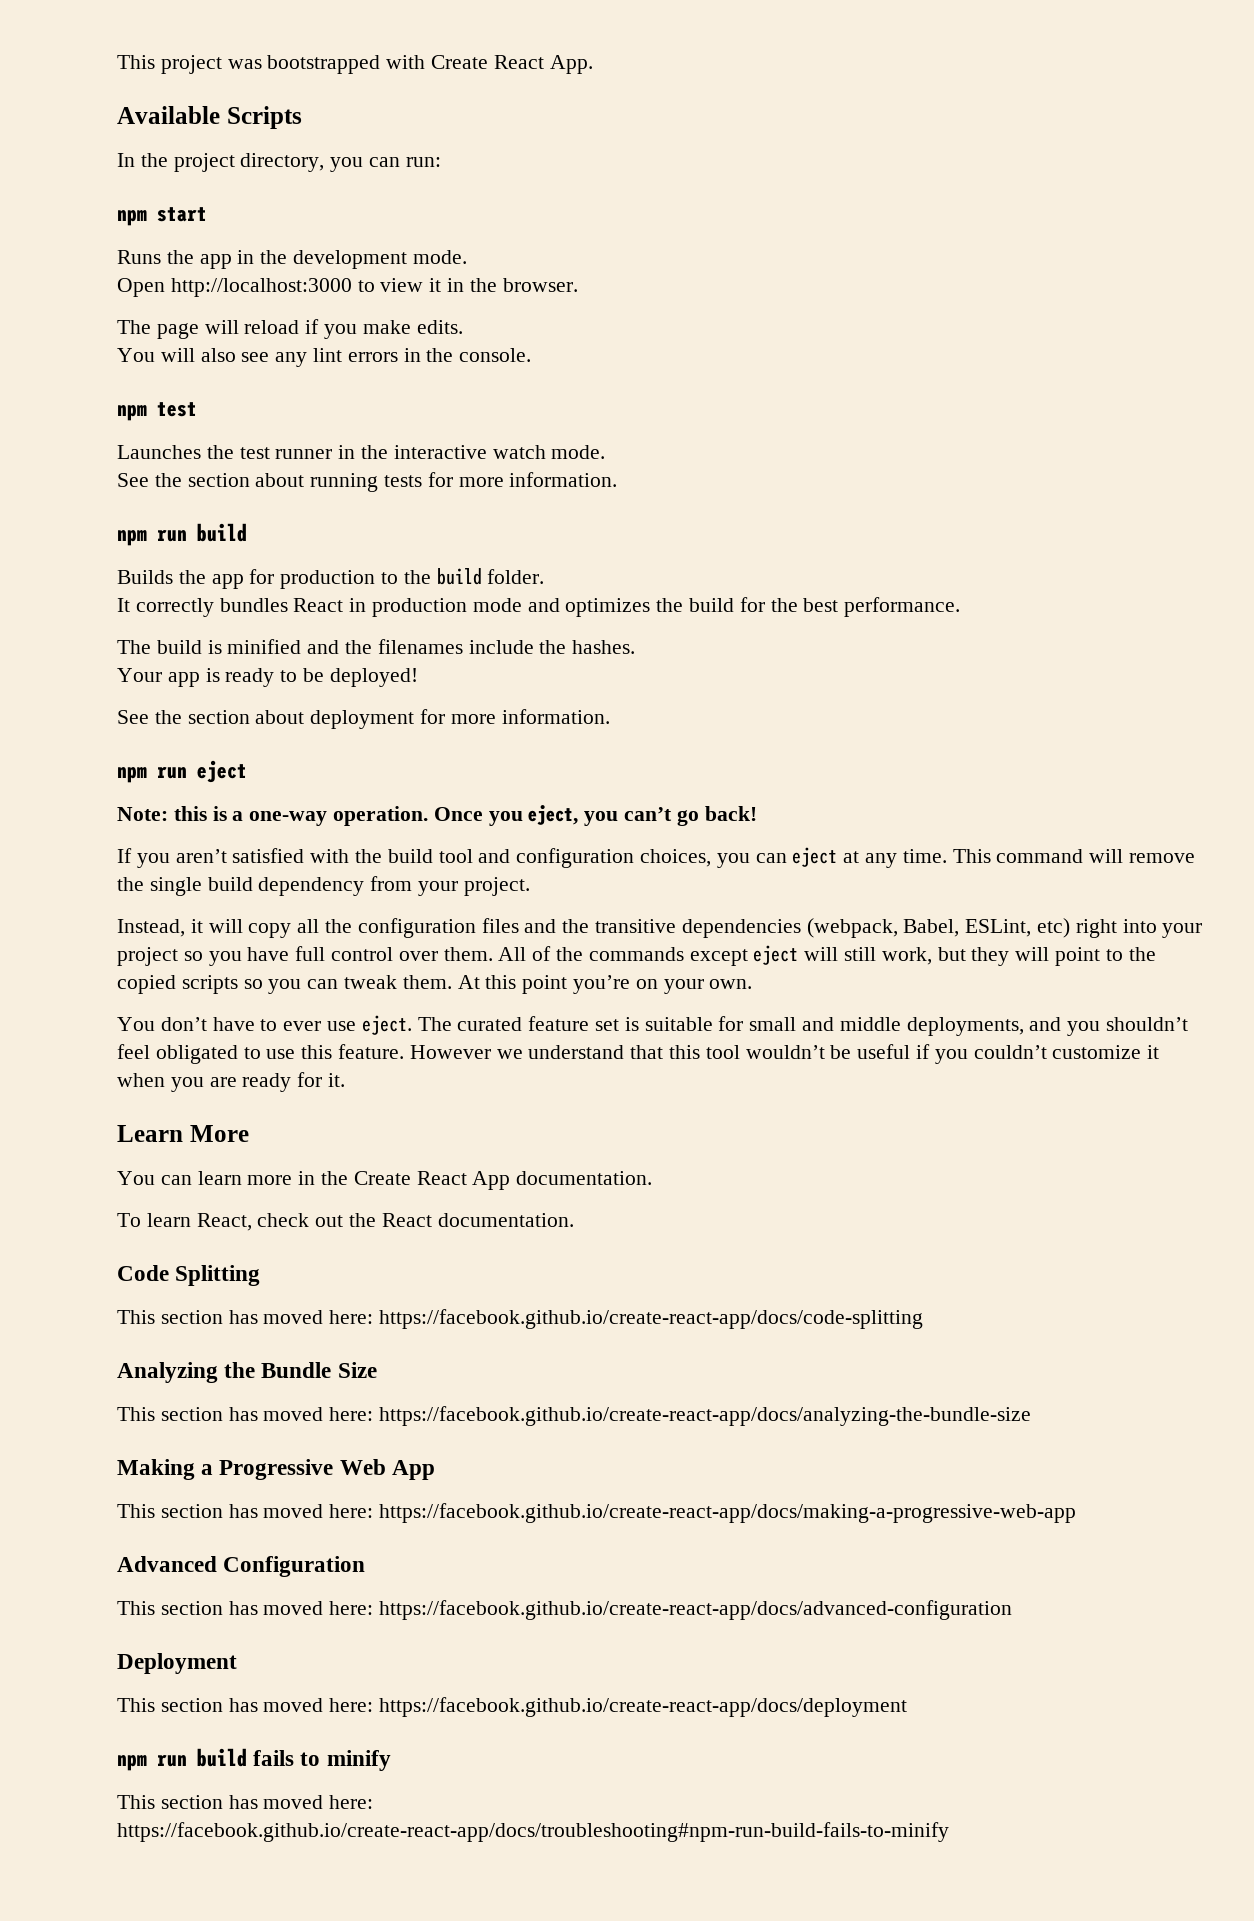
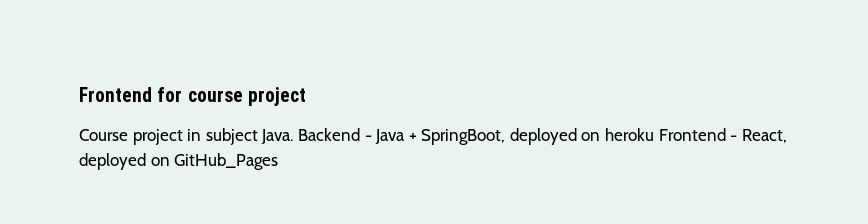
[117,55,593,74] [117,106,302,129] [117,153,441,172] [117,207,207,226] [117,250,467,269] [117,278,578,297] [117,319,463,339] [117,348,532,367] [117,402,197,421] [117,445,606,459] [117,472,618,492] [117,523,247,546] [117,568,545,589] [117,597,961,617] [117,639,636,654] [117,668,418,687] [117,709,610,729] [117,760,247,783] [117,805,757,826] [117,847,1196,868] [117,876,530,896] [117,918,1203,938] [117,945,1156,966] [117,975,753,994] [117,1015,1189,1036] [117,1044,1160,1064] [117,1072,346,1092] [117,1125,249,1142] [117,1171,653,1190] [117,1213,574,1231] [117,1265,261,1286] [117,1309,924,1329] [117,1362,377,1383] [117,1406,1032,1426] [117,1459,435,1480] [117,1503,1077,1523] [117,1556,366,1577] [117,1600,1013,1620] [117,1653,237,1674] [117,1697,908,1717] [117,1748,391,1771] [117,1795,374,1809] [117,1822,949,1842] This project was bootstrapped with Create React App. // Available Scripts // In the project directory, you can run: // npm start // Runs the app in the development mode. // Open http://localhost:3000 to view it in the browser. // The page will reload if you make edits. // You will also see any lint errors in the console. // npm test // Launches the test runner in the interactive watch mode. // See the section about running tests for more information. // npm run build // Builds the app for production to the build folder. // It correctly bundles React in production mode and optimizes the build for the best performance. // The build is minified and the filenames include the hashes. // Your app is ready to be deployed! // See the section about deployment for more information. // npm run eject // Note: this is a one-way operation. Once you eject, you can’t go back! // If you aren’t satisfied with the build tool and configuration choices, you can eject at any time. This command will remove the single build dependency from your project. // Instead, it will copy all the configuration files and the transitive dependencies (webpack, Babel, ESLint, etc) right into your project so you have full control over them. All of the commands except eject will still work, but they will point to the copied scripts so you can tweak them. At this point you’re on your own. // You don’t have to ever use eject. The curated feature set is suitable for small and middle deployments, and you shouldn’t feel obligated to use this feature. However we understand that this tool wouldn’t be useful if you couldn’t customize it when you are ready for it. // Learn More // You can learn more in the Create React App documentation. // To learn React, check out the React documentation. // Code Splitting // This section has moved here: https://facebook.github.io/create-react-app/docs/code-splitting // Analyzing the Bundle Size // This section has moved here: https://facebook.github.io/create-react-app/docs/analyzing-the-bundle-size // Making a Progressive Web App // This section has moved here: https://facebook.github.io/create-react-app/docs/making-a-progressive-web-app // Advanced Configuration // This section has moved here: https://facebook.github.io/create-react-app/docs/advanced-configuration // Deployment // This section has moved here: https://facebook.github.io/create-react-app/docs/deployment // npm run build fails to minify // This section has moved here: https://facebook.github.io/create-react-app/docs/troubleshooting#npm-run-build-fails-to-minify -> [79,87,306,106] [79,128,787,145] [79,153,279,170] Frontend for course project // Course project in subject Java. Backend - Java + SpringBoot, deployed on heroku Frontend - React, deployed on GitHub_Pages

